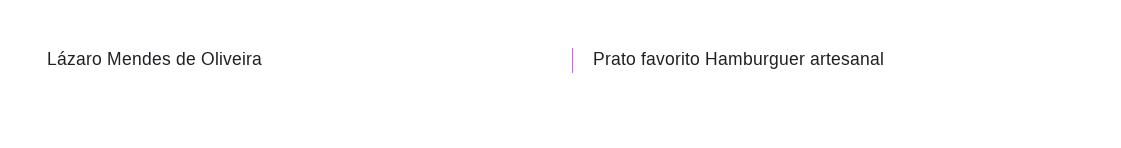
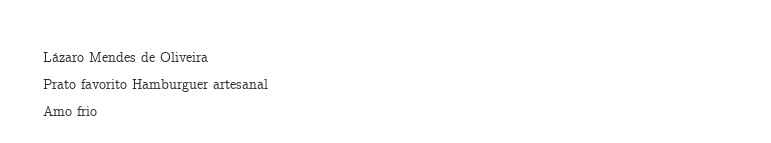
(884, 58) none -> [43,106,97,116] // Amo frio

